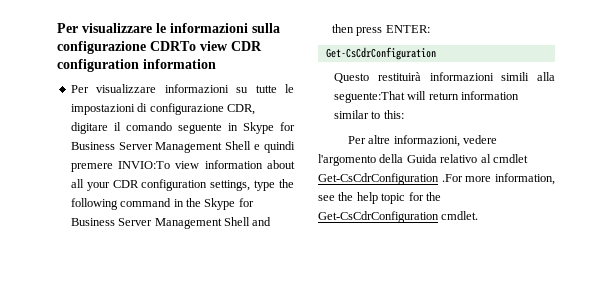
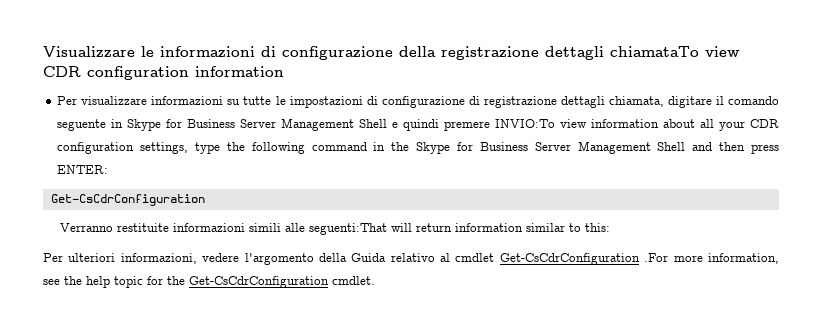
[57,23,280,33] [57,41,196,54] Per visualizzare le informazioni sulla configurazione CDRTo -> [43,46,699,60] Visualizzare le informazioni di configurazione della registrazione dettagli chiamataTo
[226,104,255,115] CDR, -> [468,96,664,108] di registrazione dettagli chiamata,
[334,72,555,83] [334,91,406,103] Questo restituirà informazioni simili alla seguente:That -> [60,223,388,235] Verranno restituite informazioni simili alle seguenti:That
[368,135,391,144] altre -> [68,253,116,262] ulteriori

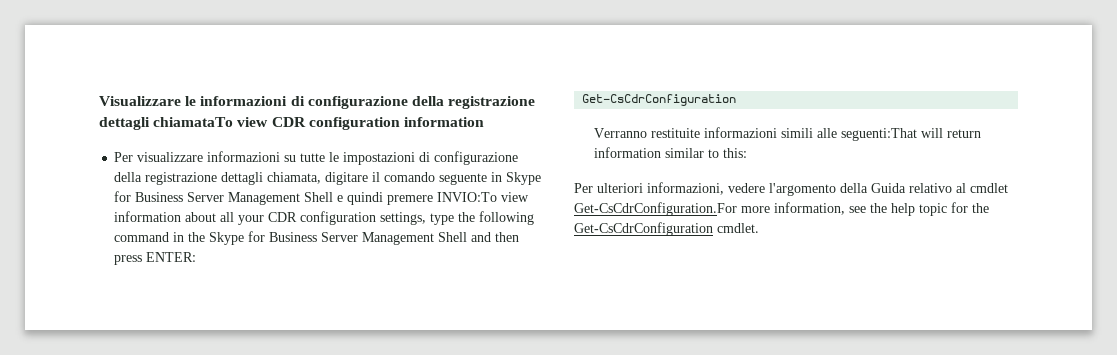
[468,96,480,105] di -> [114,172,143,182] della
[499,253,669,265] Get-CsCdrConfiguration .For -> [574,202,737,216] Get-CsCdrConfiguration.For

